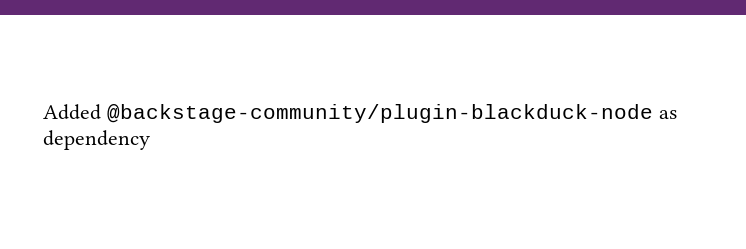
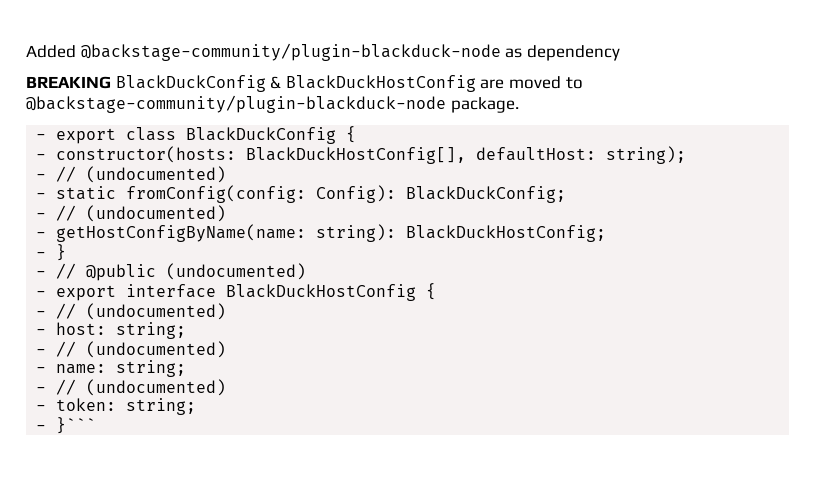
(150, 140) none -> [26,75,583,92] [26,95,519,113] [36,126,357,144] [36,146,687,164] [36,166,227,183] [36,185,567,203] [36,205,227,222] [36,224,607,242] [36,244,67,261] [36,263,307,281] [36,283,437,301] [36,303,227,320] [36,322,187,339] [36,341,227,358] [36,360,187,377] [36,379,227,396] [36,398,197,415] [36,417,97,434] // BREAKING BlackDuckConfig & BlackDuckHostConfig are moved to @backstage-community/plugin-blackduck-node package. // - export class BlackDuckConfig { // - constructor(hosts: BlackDuckHostConfig[], defaultHost: string); // - // (undocumented) // - static fromConfig(config: Config): BlackDuckConfig; // - // (undocumented) // - getHostConfigByName(name: string): BlackDuckHostConfig; // - } // - // @public (undocumented) // - export interface BlackDuckHostConfig { // - // (undocumented) // - host: string; // - // (undocumented) // - name: string; // - // (undocumented) // - token: string; // - }```

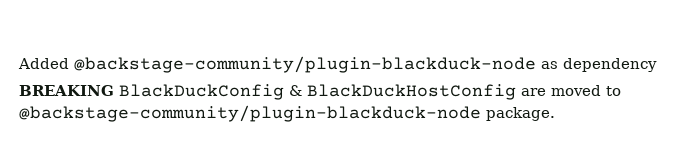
[36,126,357,144] [36,146,687,164] [36,166,227,183] [36,185,567,203] [36,205,227,222] [36,224,607,242] [36,244,67,261] [36,263,307,281] [36,283,437,301] [36,303,227,320] [36,322,187,339] [36,341,227,358] [36,360,187,377] [36,379,227,396] [36,398,197,415] [36,417,97,434] // - export class BlackDuckConfig { // - constructor(hosts: BlackDuckHostConfig[], defaultHost: string); // - // (undocumented) // - static fromConfig(config: Config): BlackDuckConfig; // - // (undocumented) // - getHostConfigByName(name: string): BlackDuckHostConfig; // - } // - // @public (undocumented) // - export interface BlackDuckHostConfig { // - // (undocumented) // - host: string; // - // (undocumented) // - name: string; // - // (undocumented) // - token: string; // - }``` -> (555, 114) none

